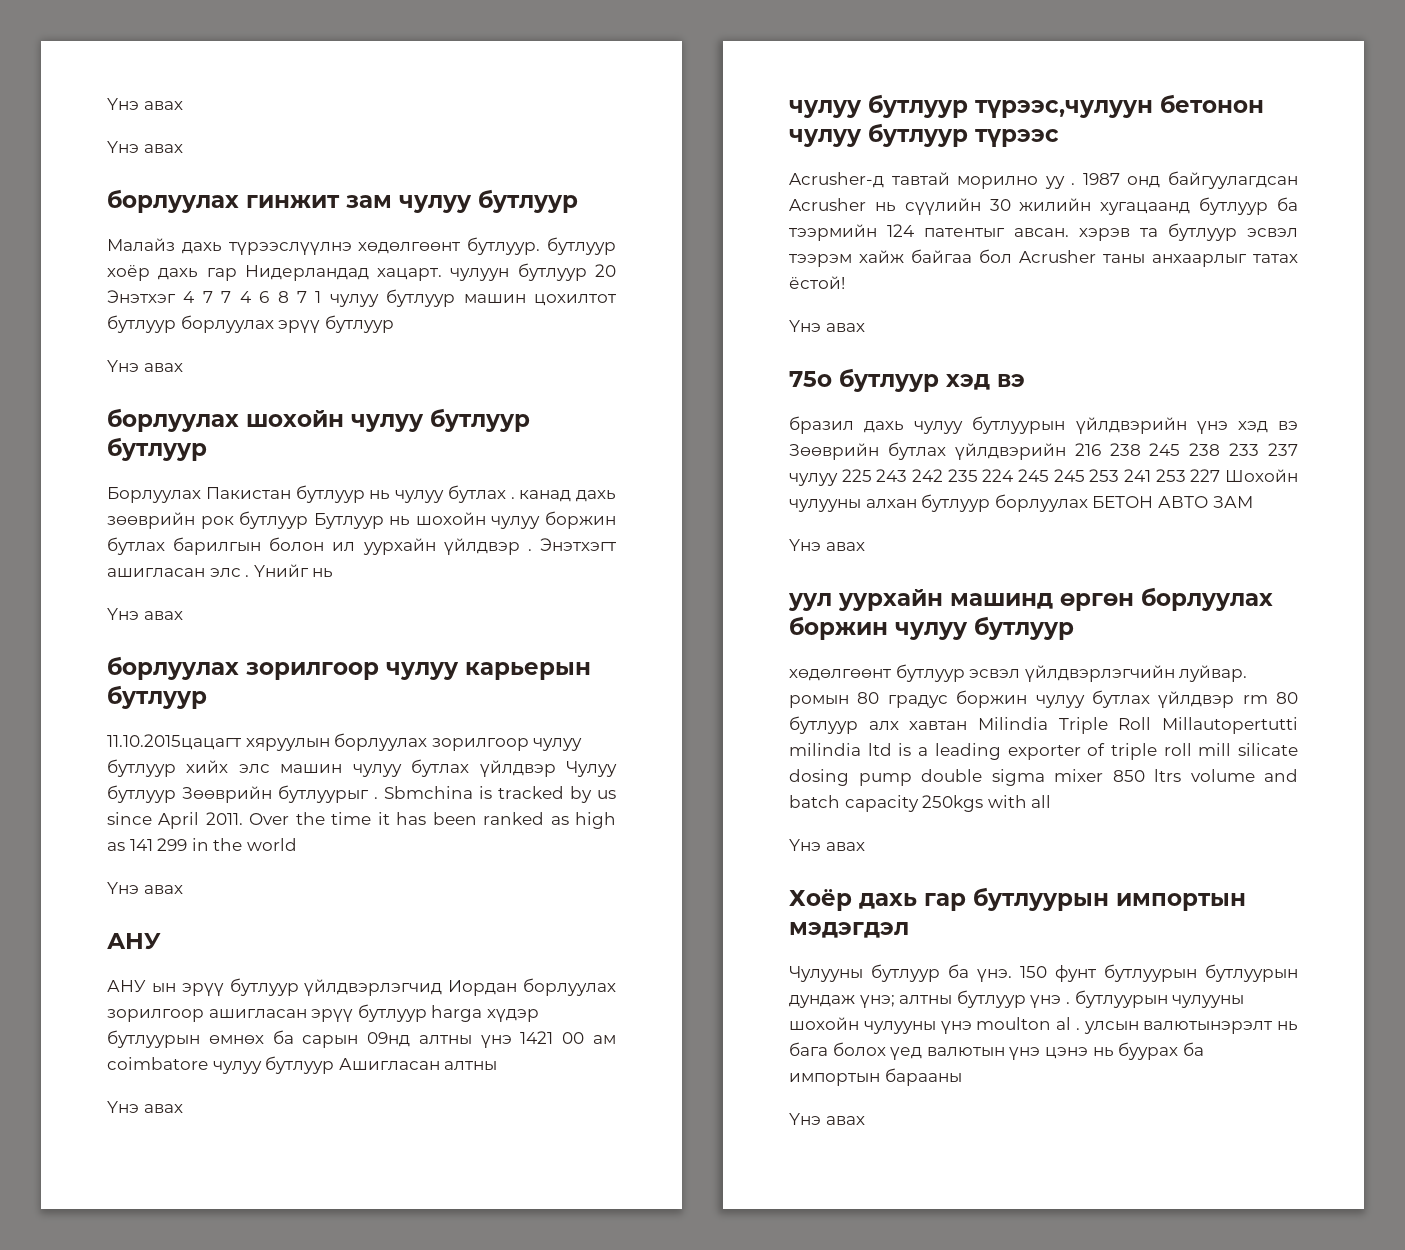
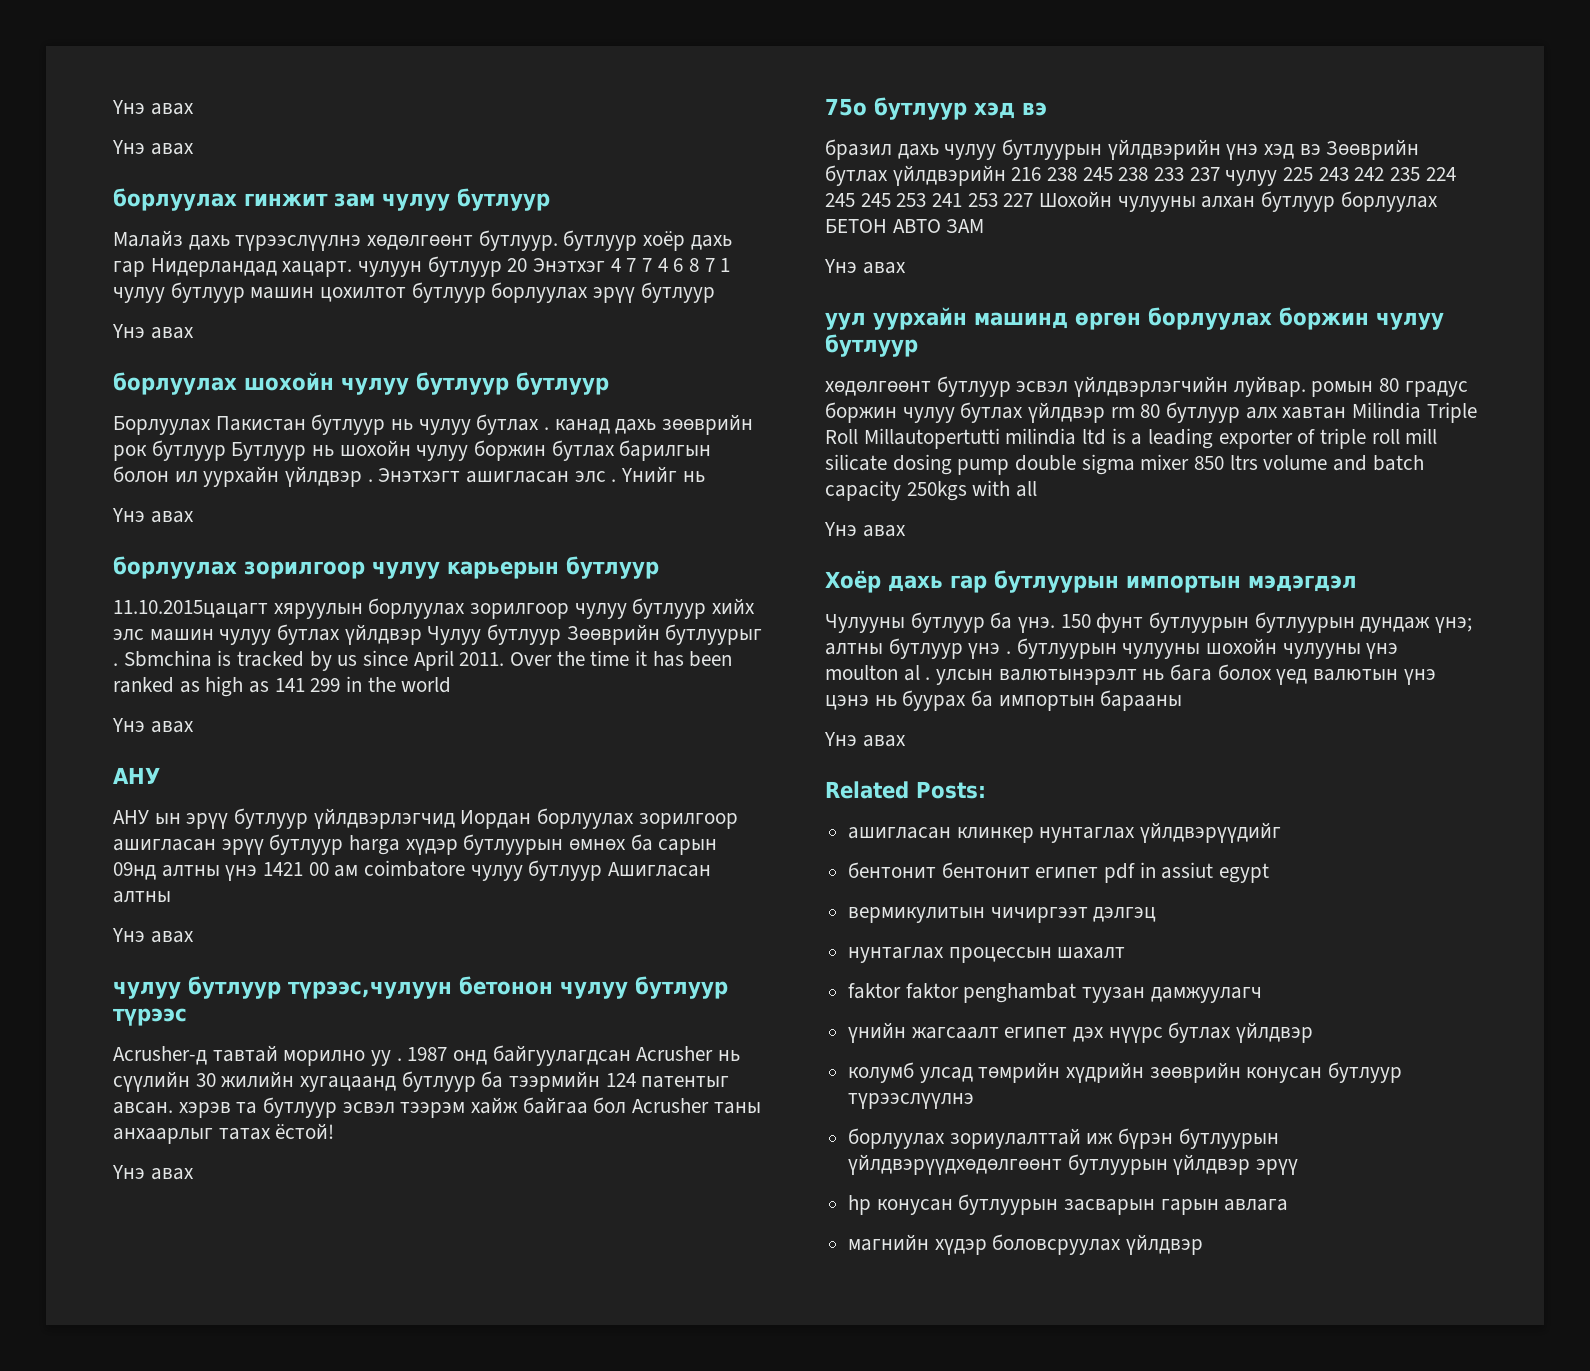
(865, 1120) none -> [825,781,986,799] [848,822,1282,843] [848,862,1270,883] [848,907,1157,923] [848,947,1126,963] [848,983,1262,1003] [848,1022,1314,1043] [848,1062,1403,1083] [848,1093,975,1109] [848,1128,1279,1149] [848,1154,1299,1175] [848,1194,1289,1215] [848,1234,1204,1255] // Related Posts: // ашигласан клинкер нунтаглах үйлдвэрүүдийг // бентонит бентонит египет pdf in assiut egypt // вермикулитын чичиргээт дэлгэц // нунтаглах процессын шахалт // faktor faktor penghambat туузан дамжуулагч // үнийн жагсаалт египет дэх нүүрс бутлах үйлдвэр // колумб улсад төмрийн хүдрийн зөөврийн конусан бутлуур түрээслүүлнэ // борлуулах зориулалттай иж бүрэн бутлуурын үйлдвэрүүдхөдөлгөөнт бутлуурын үйлдвэр эрүү // hp конусан бутлуурын засварын гарын авлага // магнийн хүдэр боловсруулах үйлдвэр

